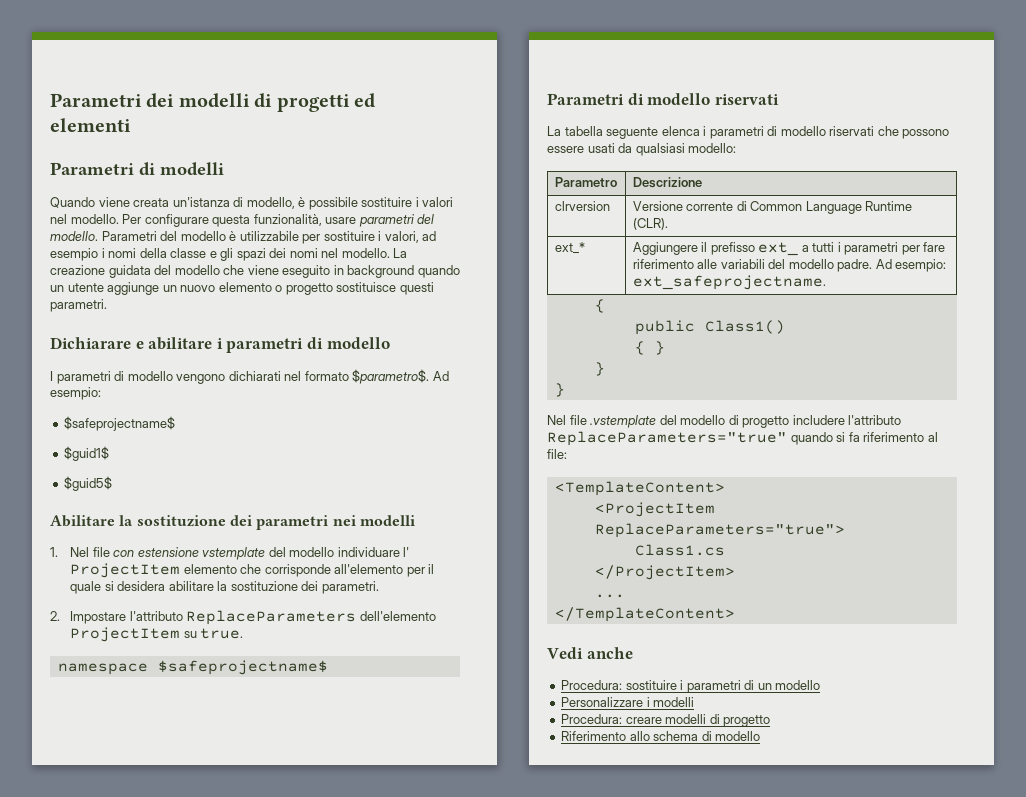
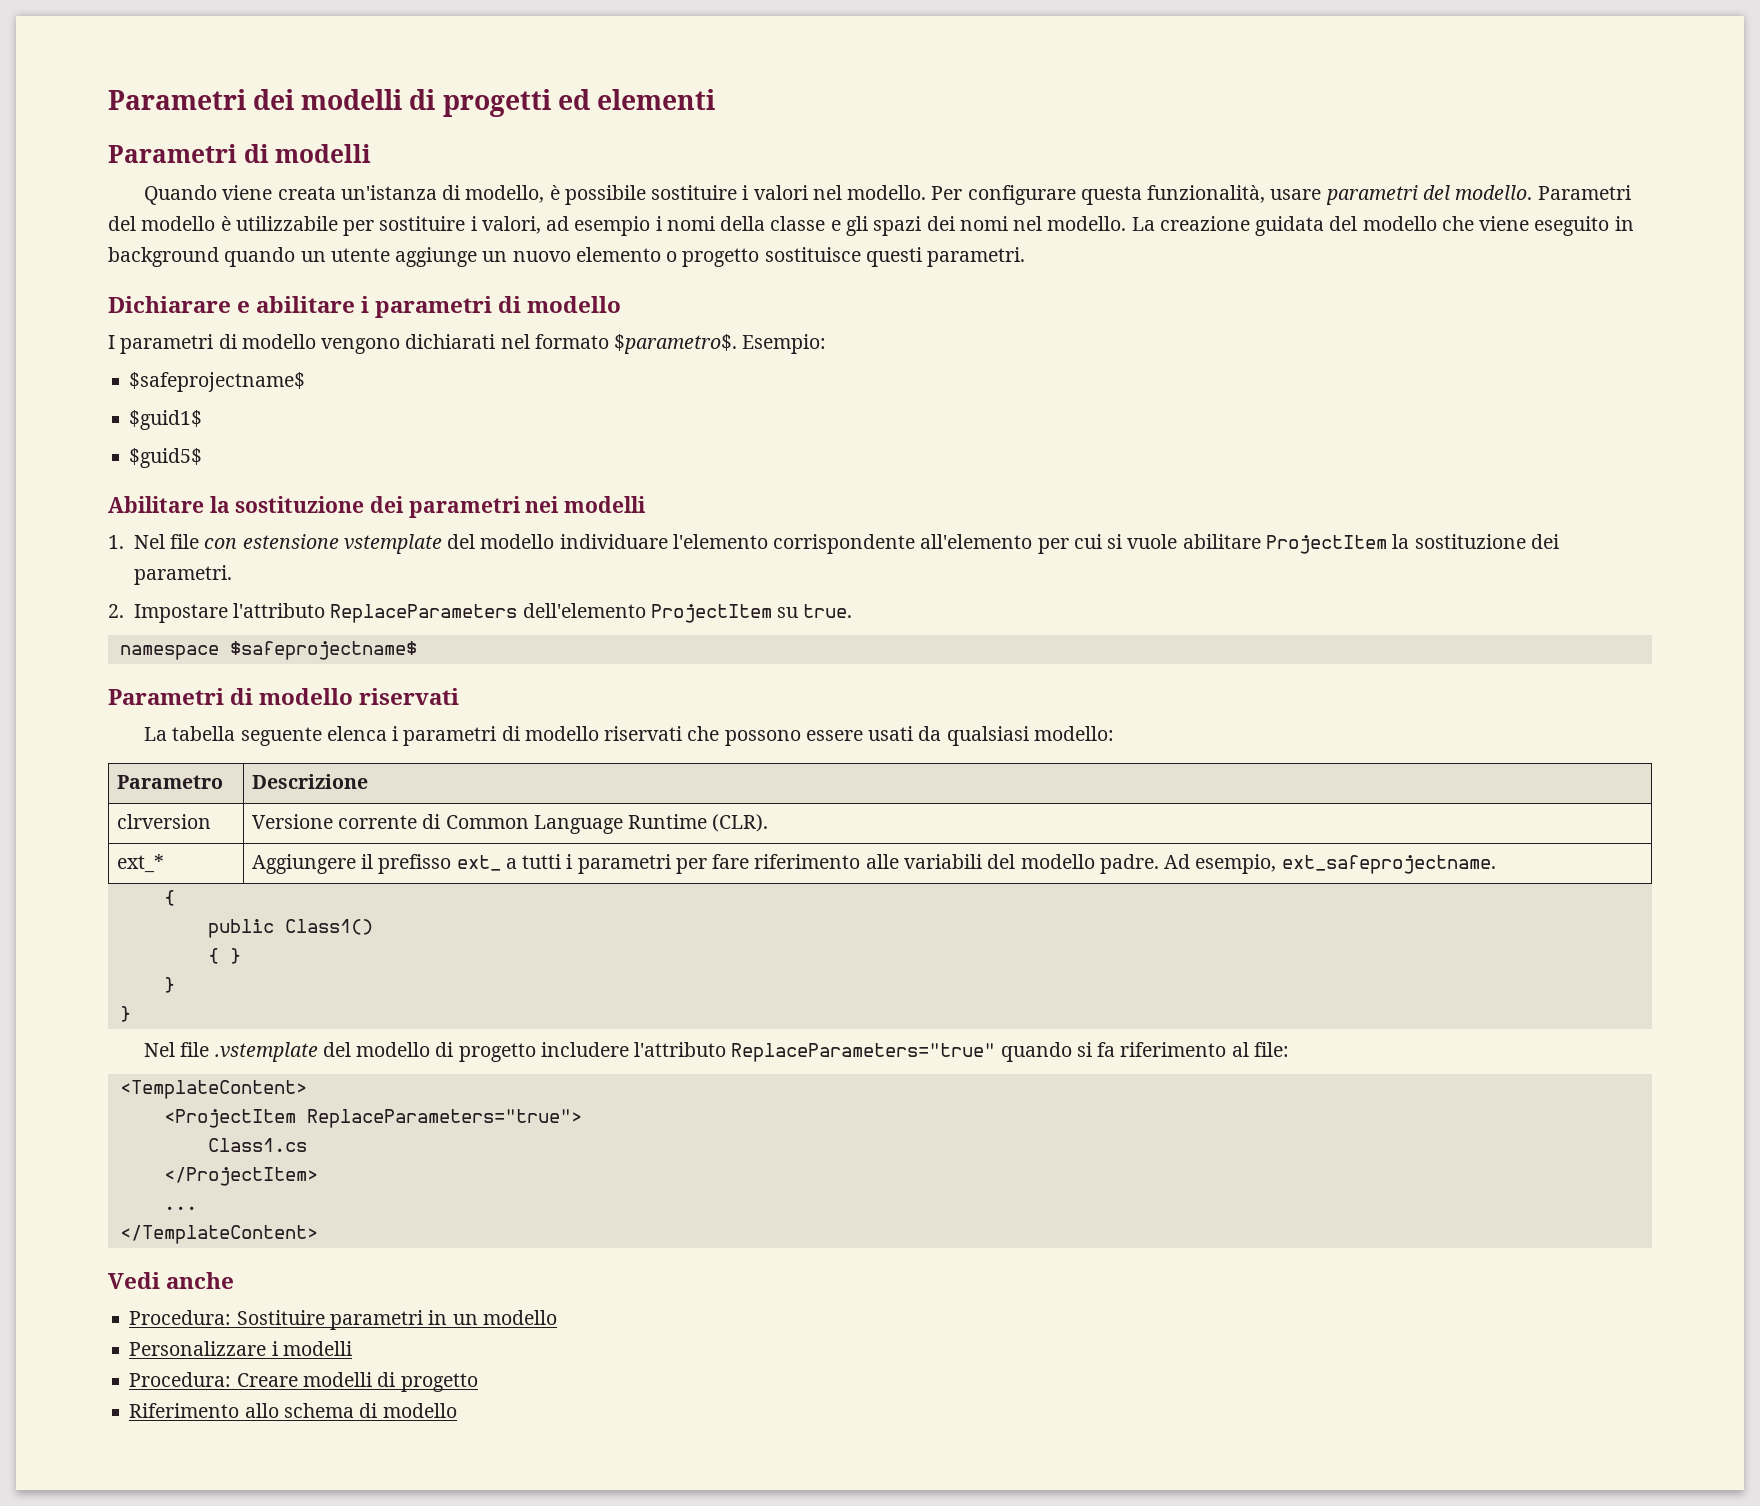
[432,371,449,381] [50,387,101,400] Ad esempio: -> [742,334,827,354] Esempio:
[403,547,410,557] [70,563,435,578] [70,581,214,594] l' ProjectItem elemento che corrisponde all'elemento per il quale si desidera abilitare -> [672,534,1387,554] l'elemento corrispondente all'elemento per cui si vuole abilitare ProjectItem
[895,259,947,272] esempio: -> [1195,854,1277,874] esempio,
[625,680,755,693] sostituire i parametri di -> [236,1310,448,1330] Sostituire parametri in
[625,717,662,724] creare -> [236,1373,298,1387] Creare

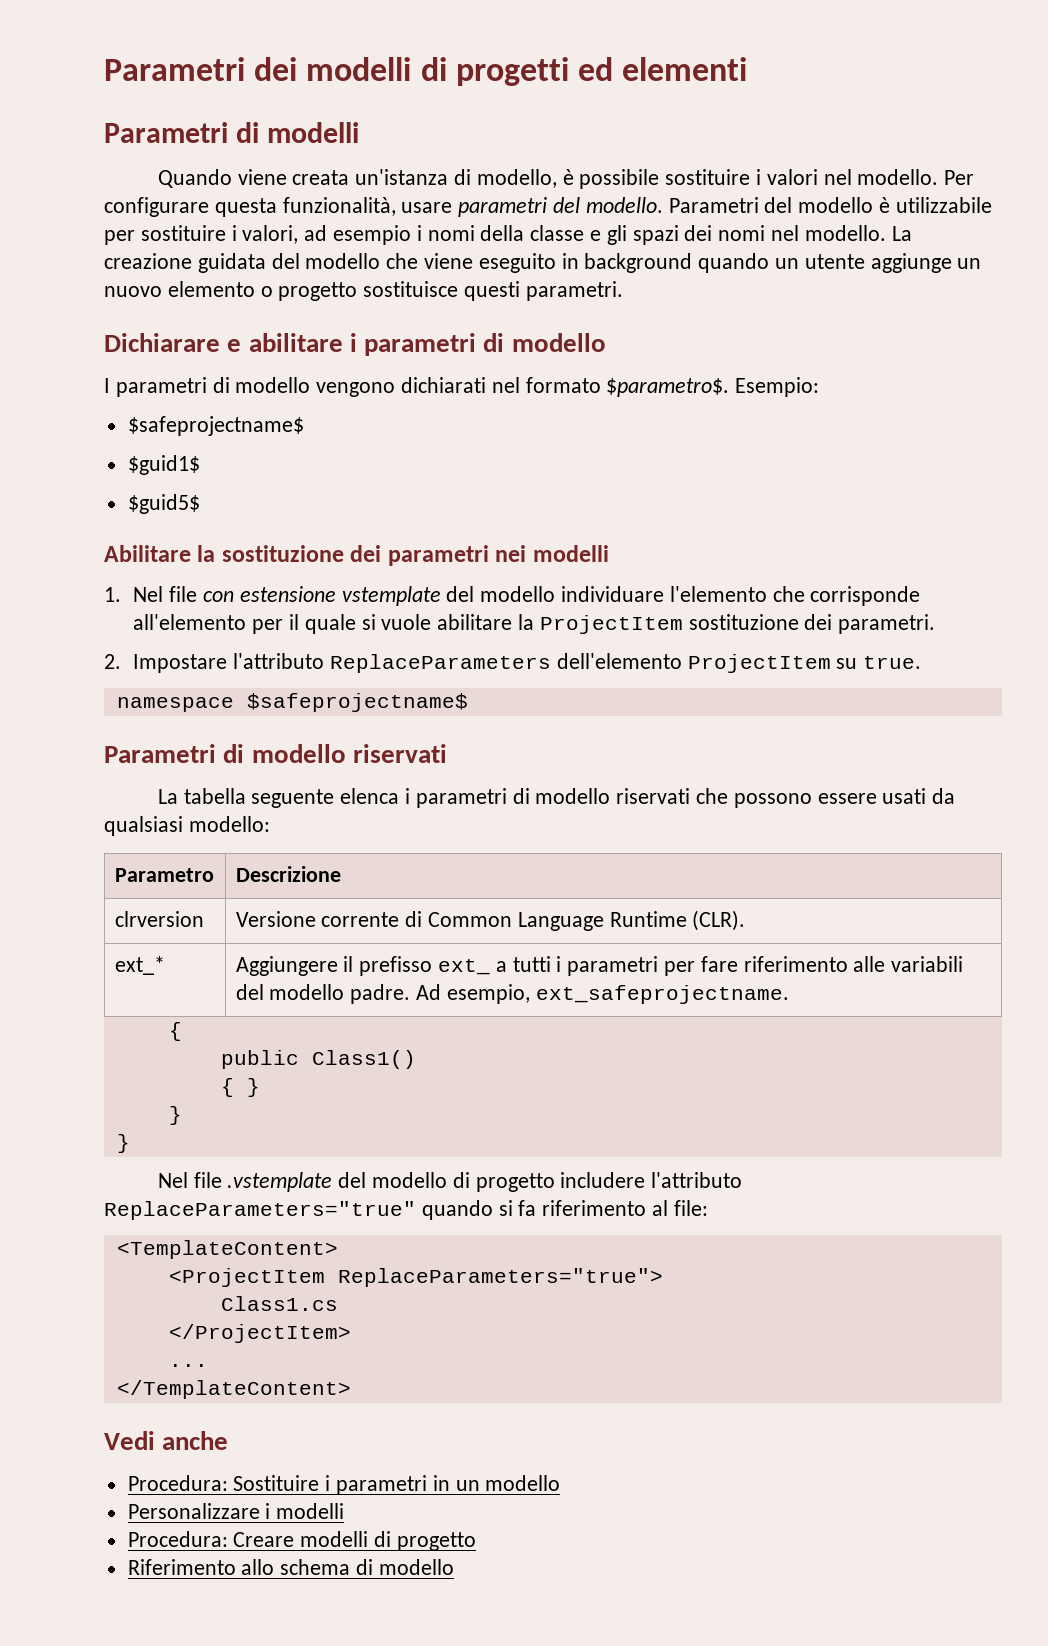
[773,534,1102,554] corrispondente all'elemento per cui -> [772,586,921,606] [133,614,356,634] che corrisponde all'elemento per il quale
[1265,534,1410,554] ProjectItem la -> [518,614,683,634] la ProjectItem
(325, 1317) none -> [325,1475,331,1491] i

